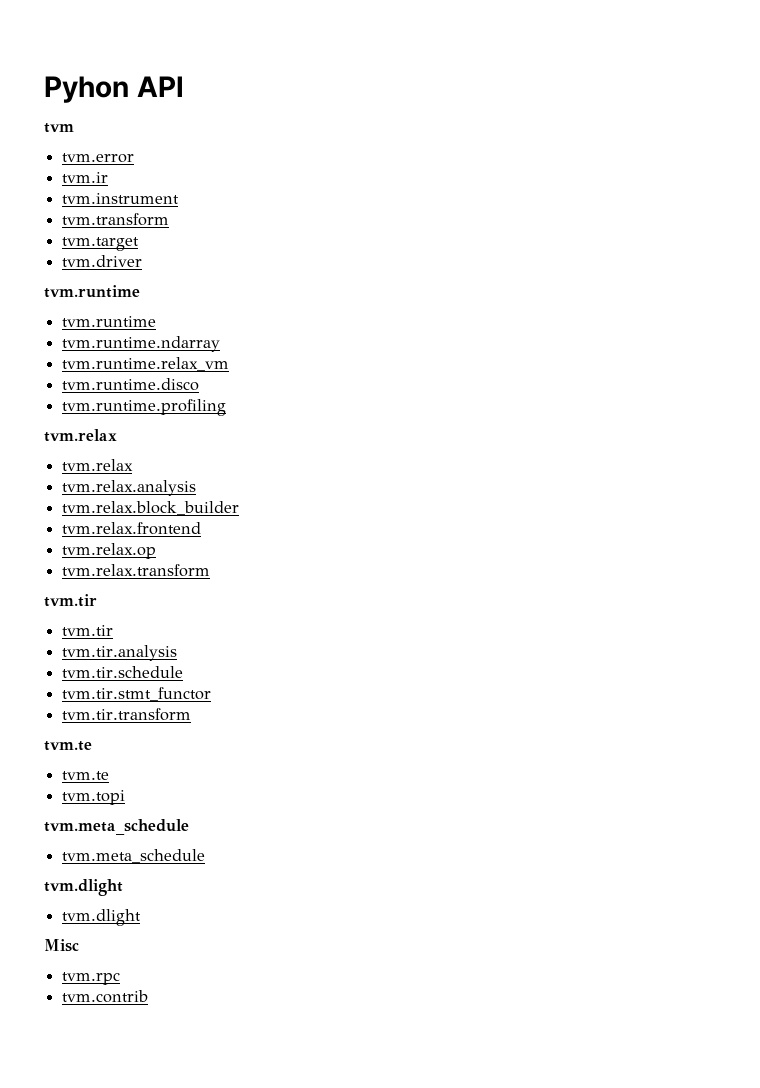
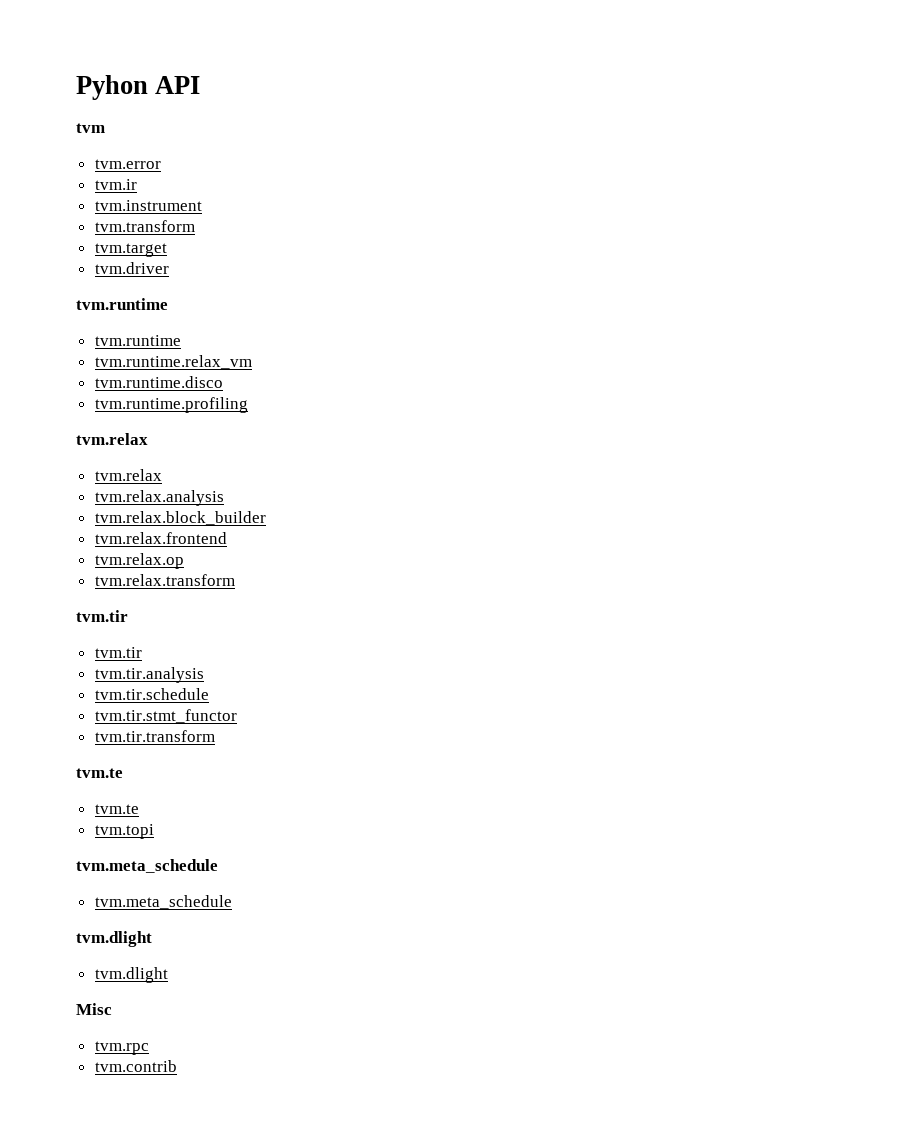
[62,336,221,352] // tvm.runtime.ndarray -> (181, 340) none

